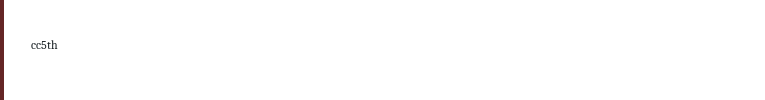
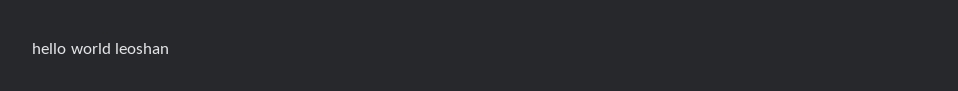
[31,40,58,49] cc5th -> [32,43,170,54] hello world leoshan

